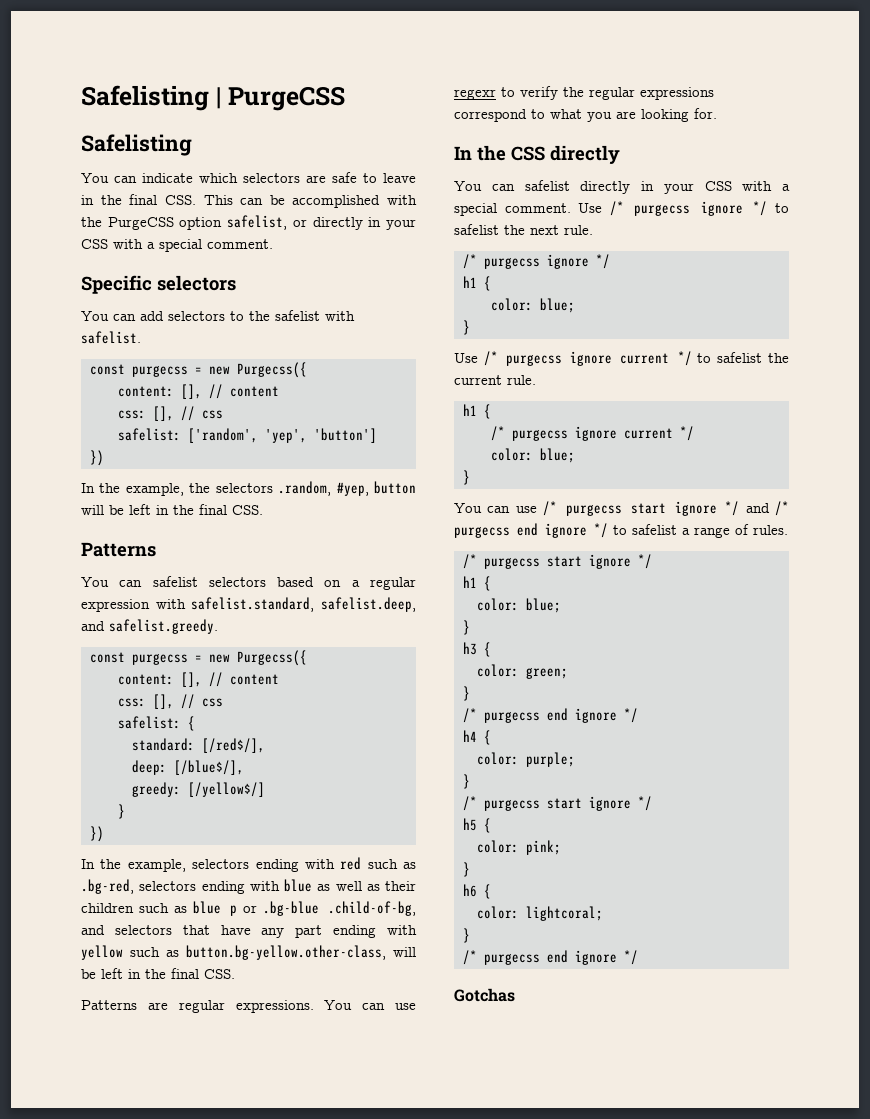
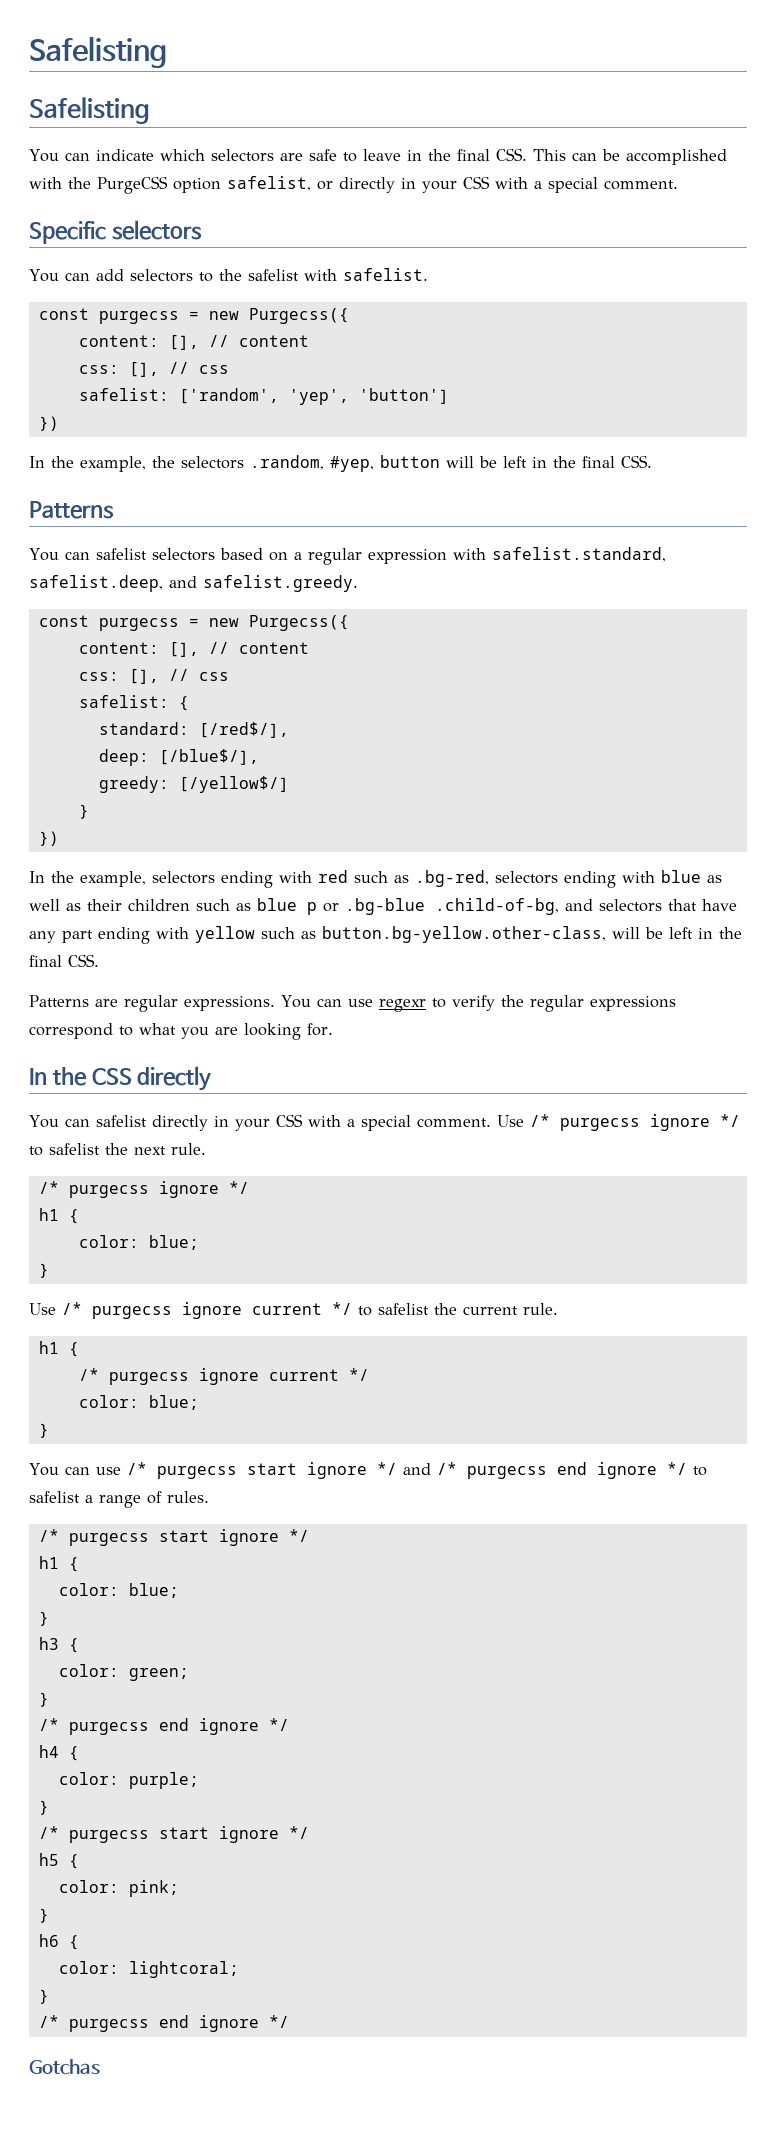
[81,85,345,111] Safelisting | PurgeCSS -> [29,36,167,68] Safelisting

